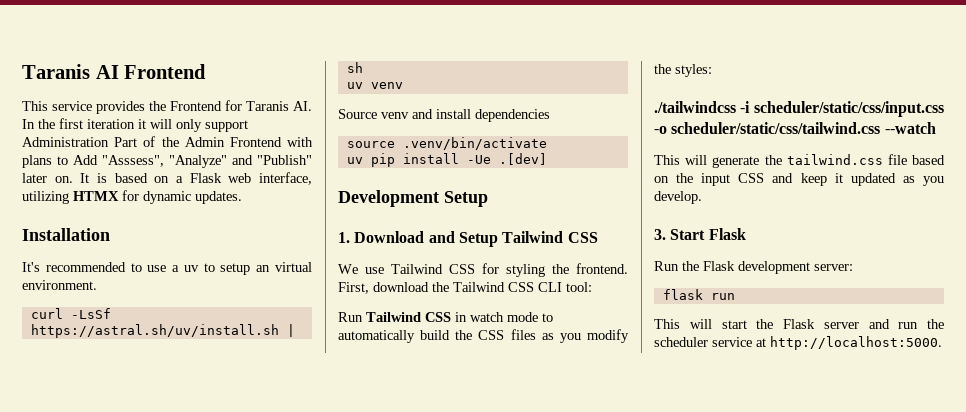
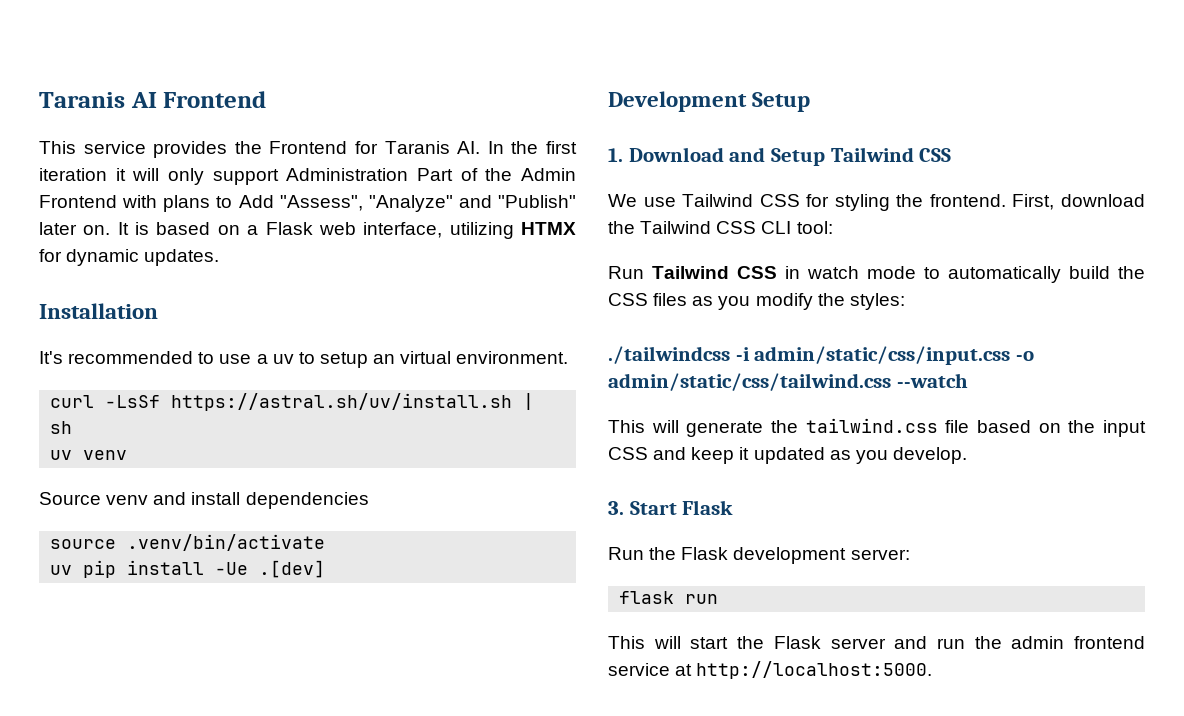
[102,155,164,167] "Asssess", -> [279,195,363,211] "Assess",
[753,101,944,117] [654,122,881,134] scheduler/static/css/input.css -o scheduler/static/css/tailwind.css -> [754,346,1035,365] [608,373,891,391] admin/static/css/input.css -o admin/static/css/tailwind.css
[654,337,708,347] scheduler -> [1011,636,1145,649] admin frontend

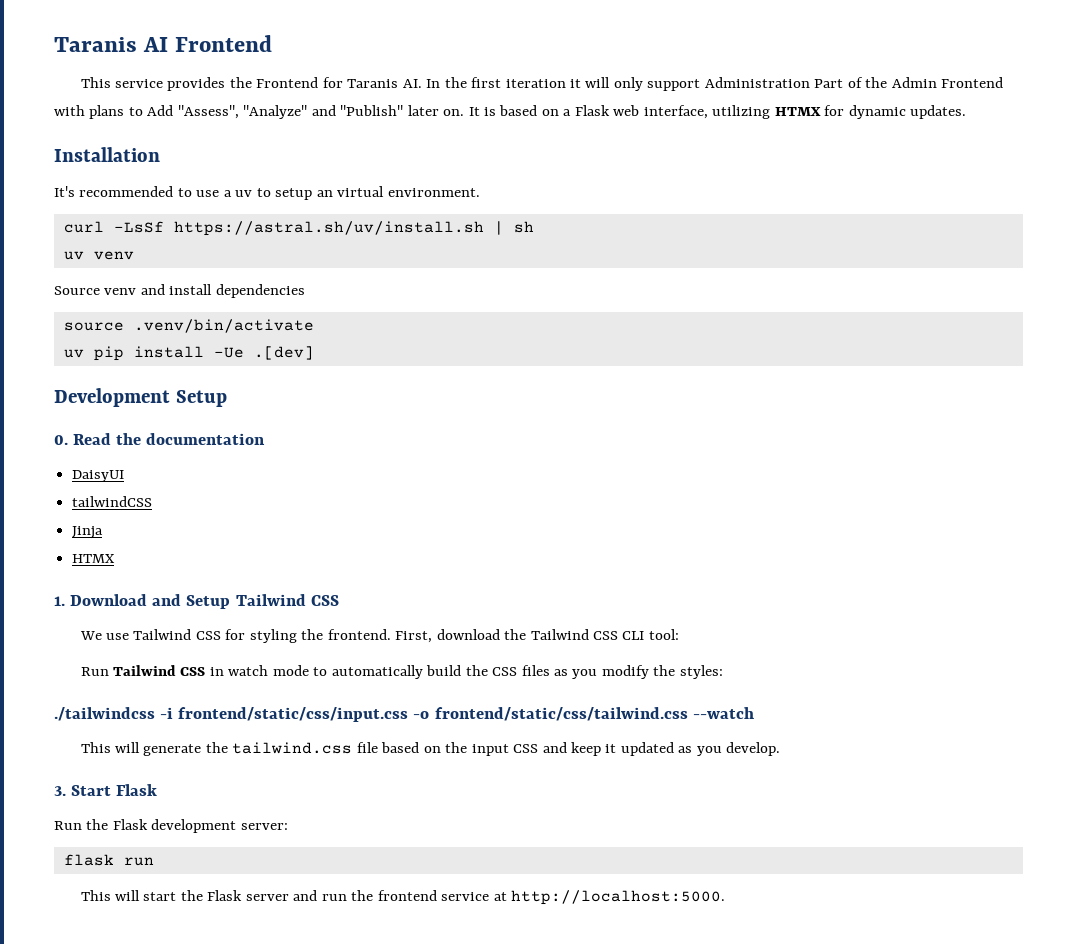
(811, 102) none -> [54,433,266,445] [72,470,125,482] [72,496,153,507] [72,526,104,539] [72,554,116,563] // 0. Read the documentation // DaisyUI // tailwindCSS // Jinja // HTMX
[754,346,1035,365] [608,373,891,391] admin/static/css/input.css -o admin/static/css/tailwind.css -> [178,707,688,722] frontend/static/css/input.css -o frontend/static/css/tailwind.css
[1011,636,1065,649] admin -> (374, 895) none

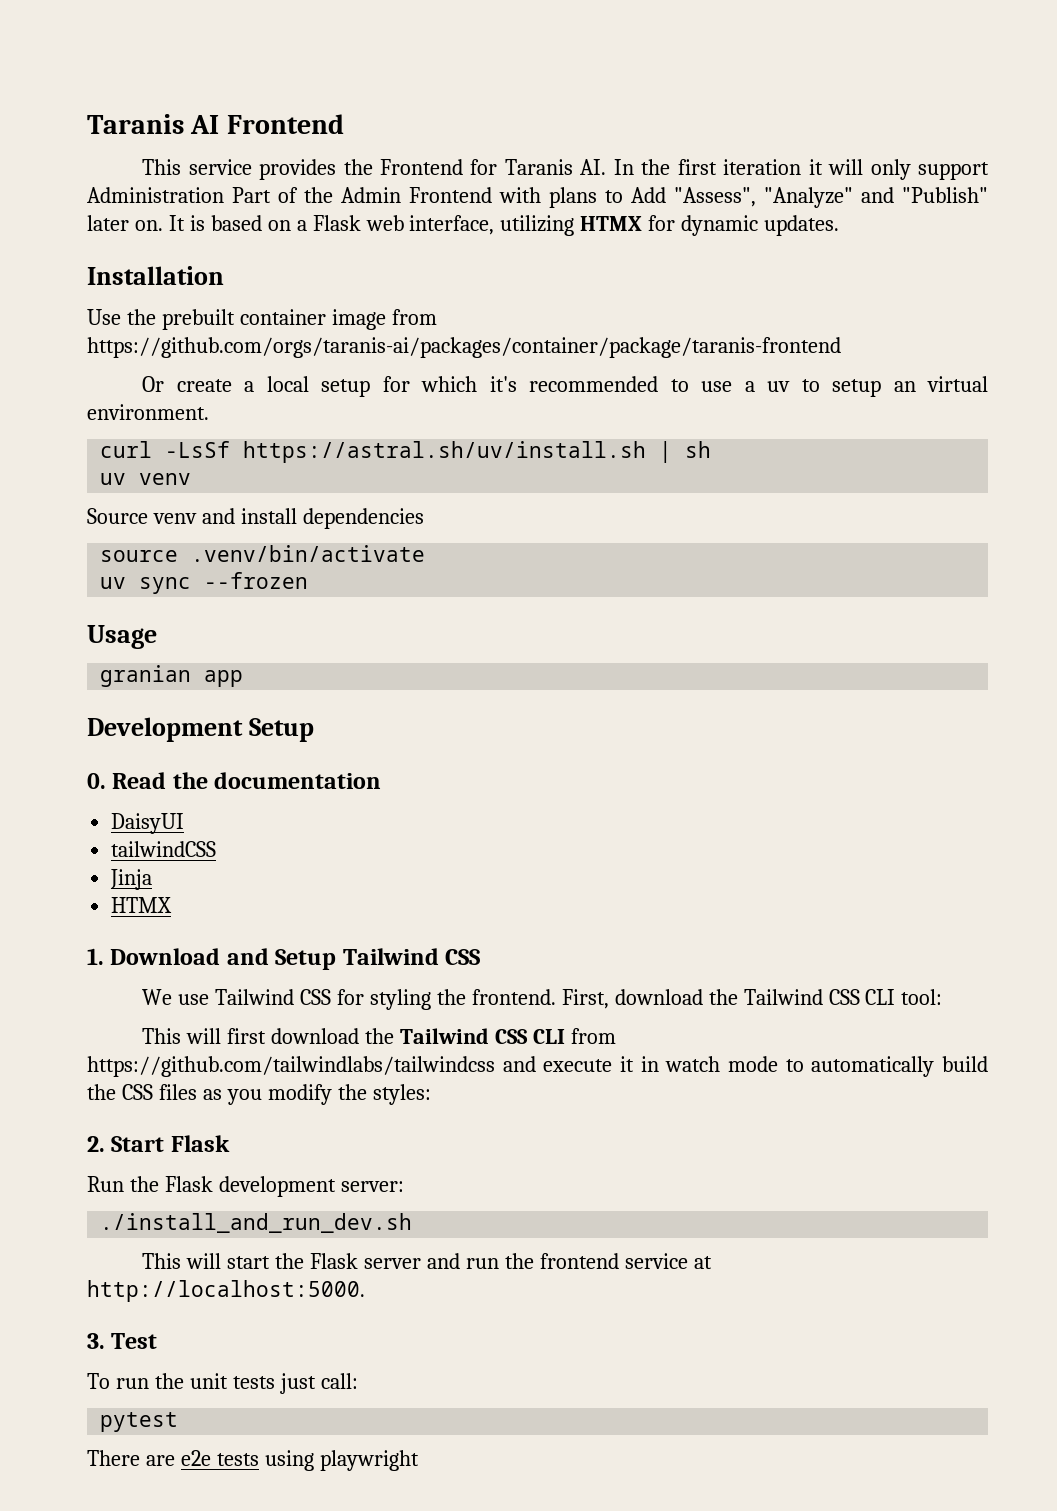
[54,186,75,197] It's -> [87,309,437,330] [87,337,841,358] [142,376,517,397] Use the prebuilt container image from https://github.com/orgs/taranis-ai/packages/container/package/taranis-frontend // Or create a local setup for which it's
[93,346,314,361] pip install -Ue .[dev] -> [139,572,309,594] [87,625,157,649] [100,665,244,687] sync --frozen // Usage // granian app
[80,665,206,676] Run Tailwind CSS -> [142,1028,616,1044] [87,1056,634,1077] This will first download the Tailwind CSS CLI from https://github.com/tailwindlabs/tailwindcss and execute it
[54,707,754,722] [80,742,781,756] [54,786,66,796] ./tailwindcss -i frontend/static/css/input.css -o frontend/static/css/tailwind.css --watch // This will generate the tailwind.css file based on the input CSS and keep it updated as you develop. // 3. -> [87,1136,105,1152] 2.
[63,854,154,866] flask run -> [100,1213,413,1233] ./install_and_run_dev.sh
(725, 897) none -> [87,1333,158,1349] [87,1373,358,1394] [100,1412,179,1432] [87,1450,419,1471] // 3. Test // To run the unit tests just call: // pytest // There are e2e tests using playwright

